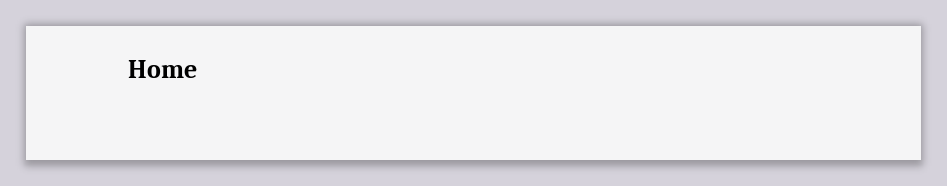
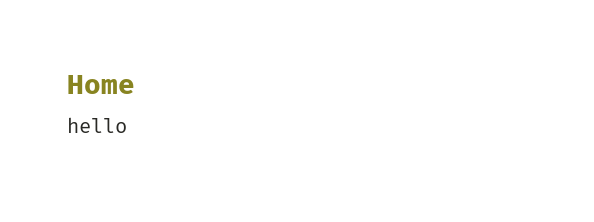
(197, 69) none -> [67,117,127,133] // hello

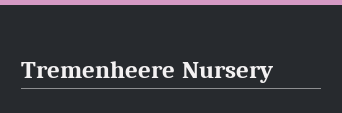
[67,75,135,94] [67,117,127,133] Home // hello -> [21,61,274,83] Tremenheere Nursery

